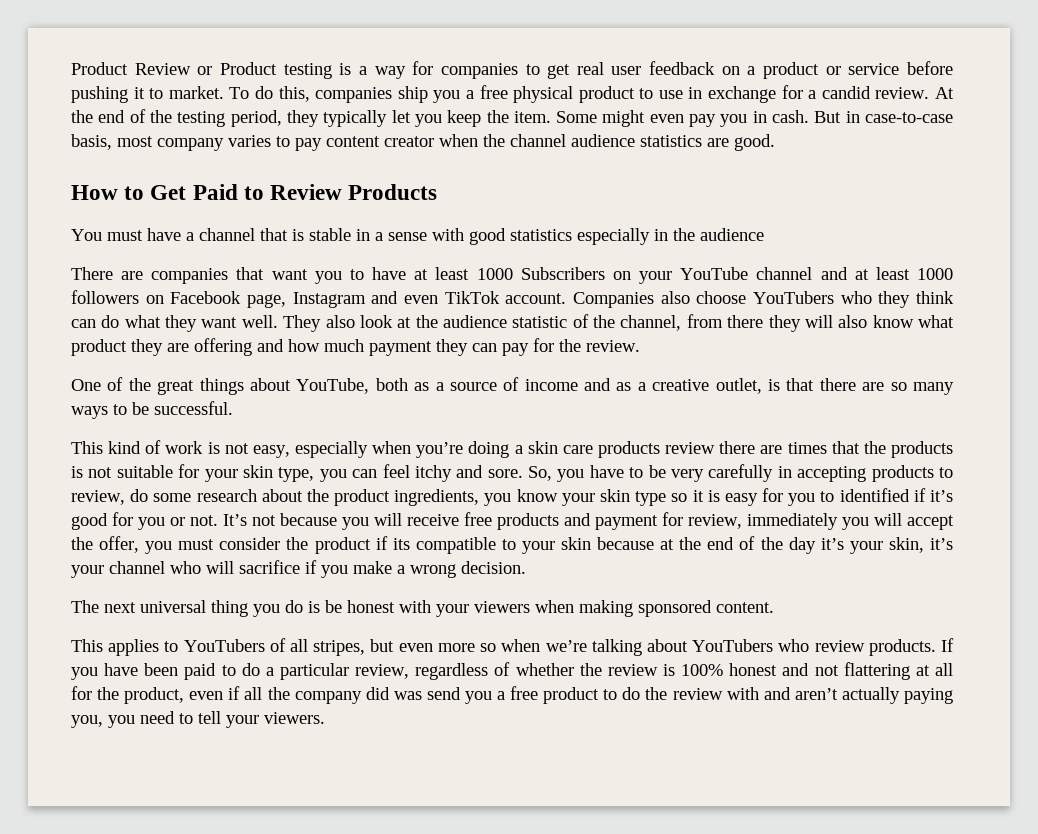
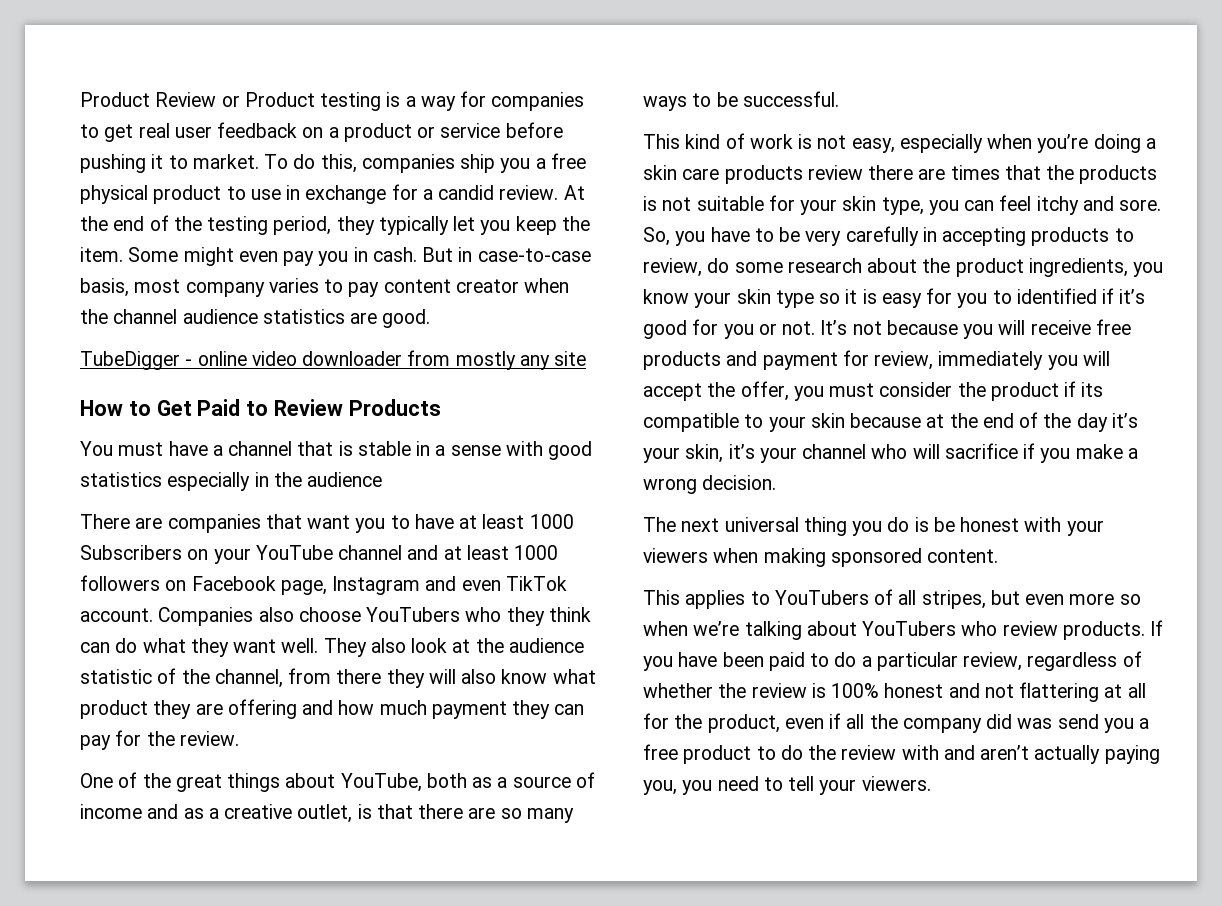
(775, 142) none -> [80,350,587,370] // TubeDigger - online video downloader from mostly any site

